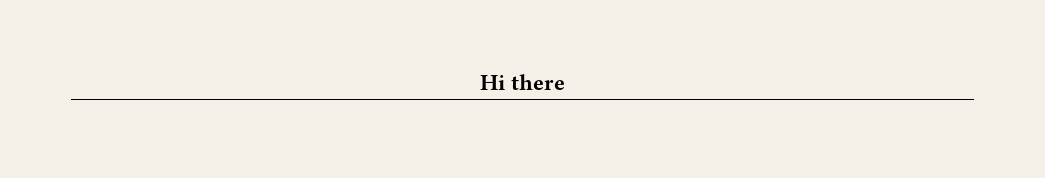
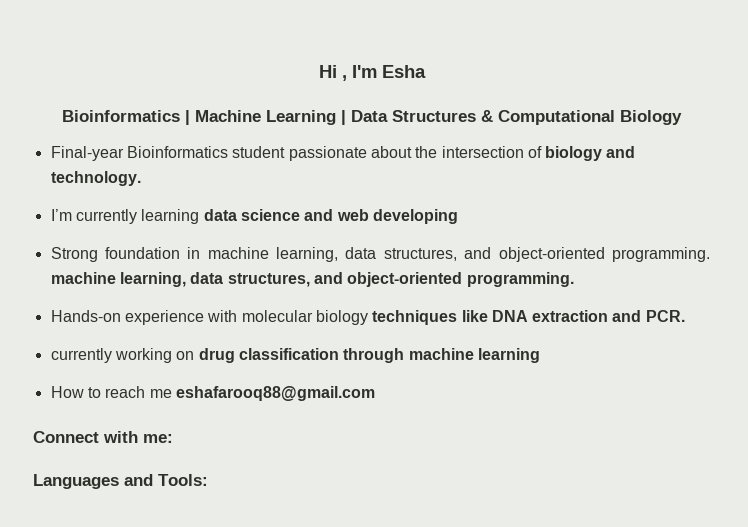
[511,74,566,90] there -> [341,65,426,81] [62,110,682,125] [50,146,636,161] [50,171,141,186] [50,209,458,224] [50,247,710,262] [50,272,574,287] [50,310,685,325] [50,348,540,363] [50,386,375,401] [33,431,173,443] [33,474,208,489] , I'm Esha // Bioinformatics | Machine Learning | Data Structures & Computational Biology // Final-year Bioinformatics student passionate about the intersection of biology and technology. // I’m currently learning data science and web developing // Strong foundation in machine learning, data structures, and object-oriented programming. machine learning, data structures, and object-oriented programming. // Hands-on experience with molecular biology techniques like DNA extraction and PCR. // currently working on drug classification through machine learning // How to reach me eshafarooq88@gmail.com // Connect with me: // Languages and Tools:

